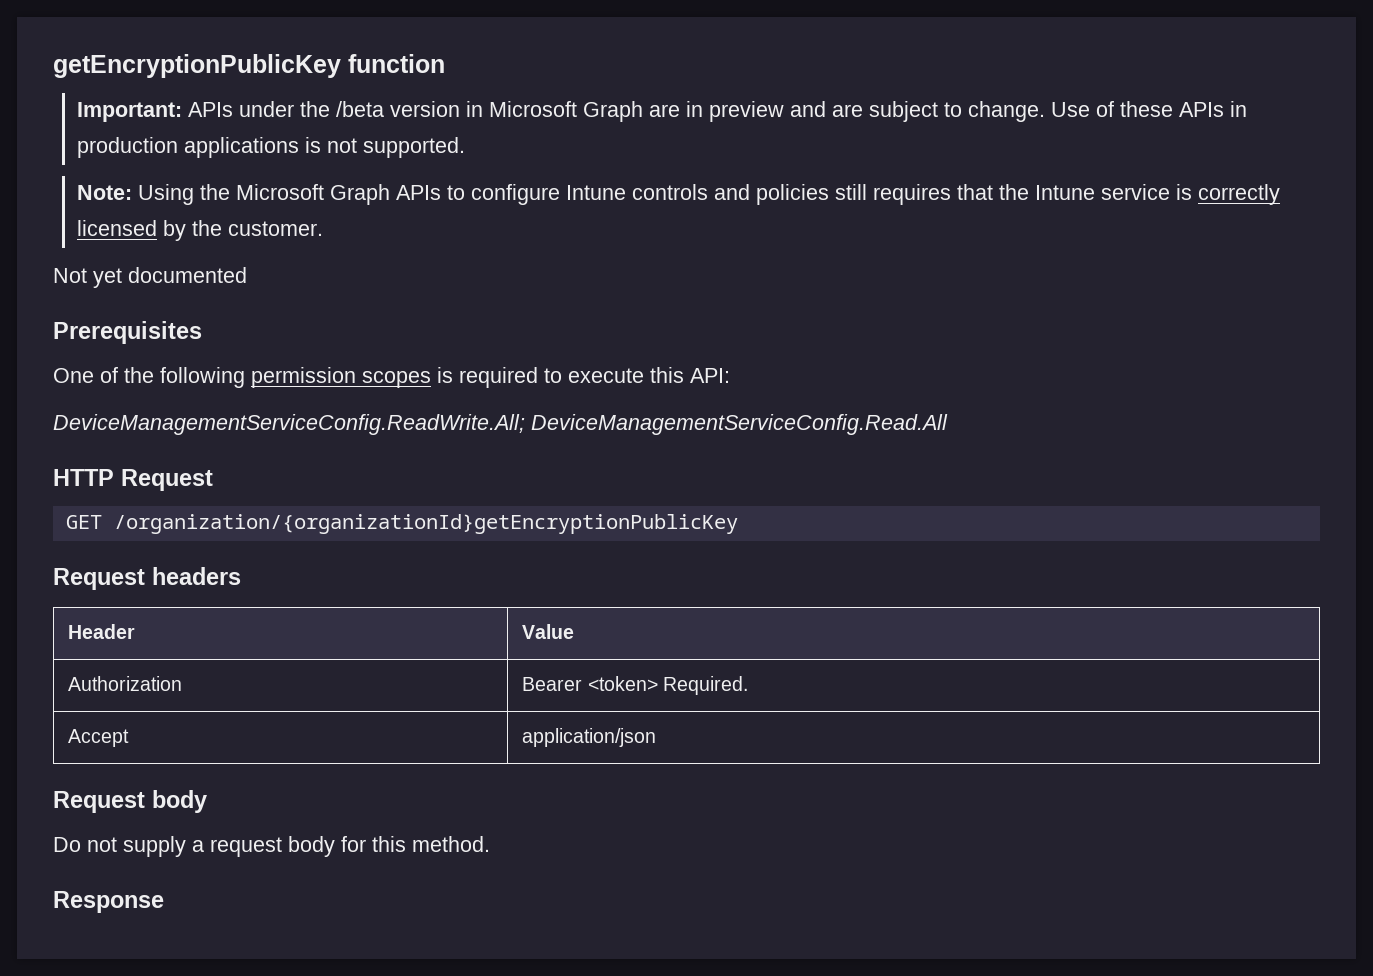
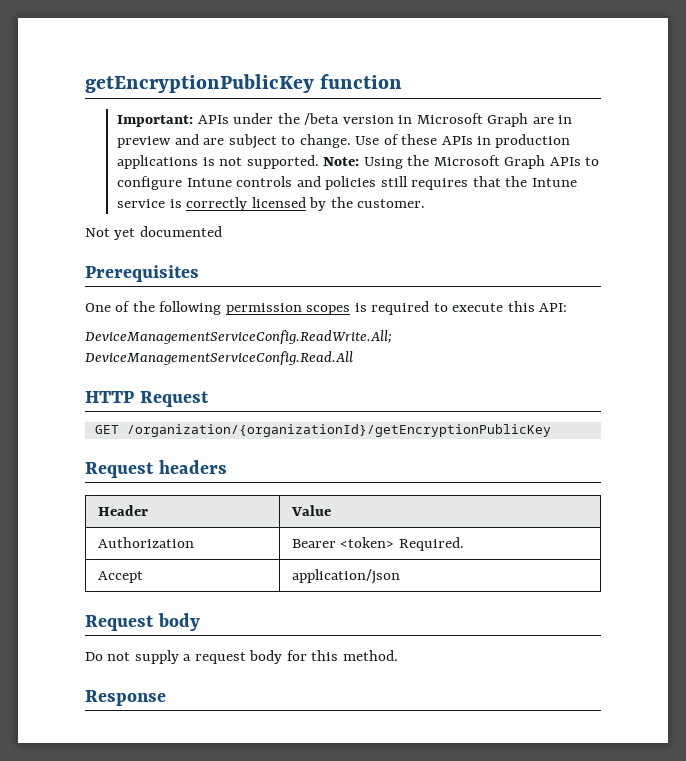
(465, 147) // -> (319, 162) none
[113,514,738,534] /organization/{organizationId}getEncryptionPublicKey -> [126,424,551,437] /organization/{organizationId}/getEncryptionPublicKey

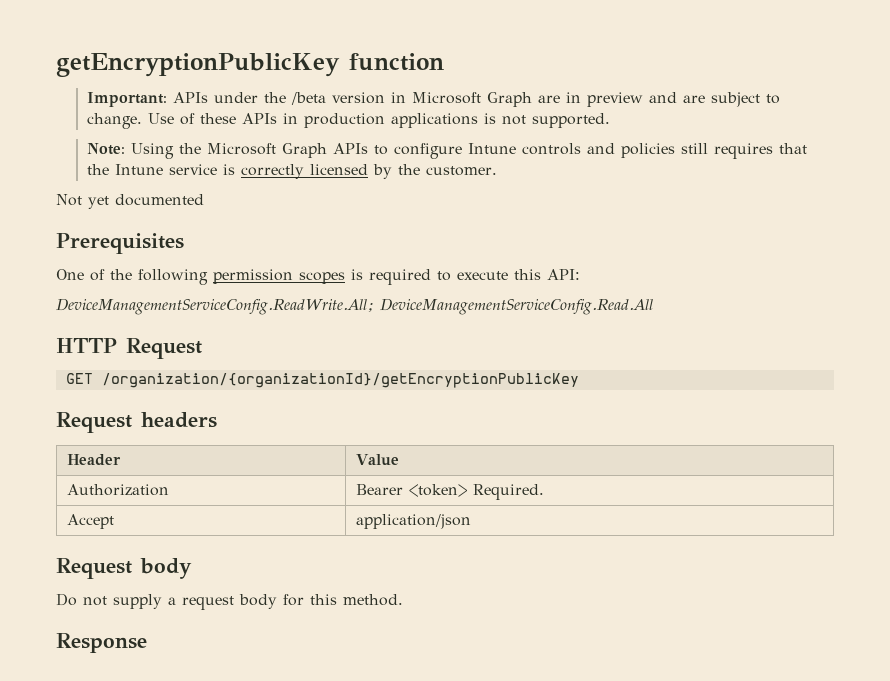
(319, 162) none -> (611, 120) //

